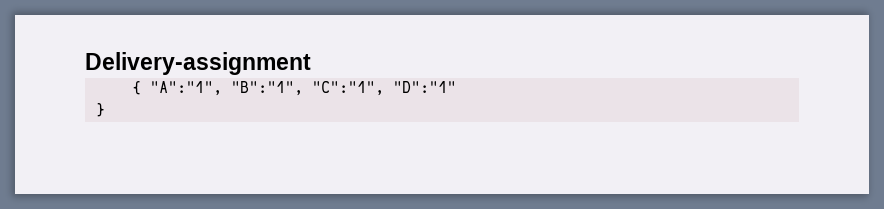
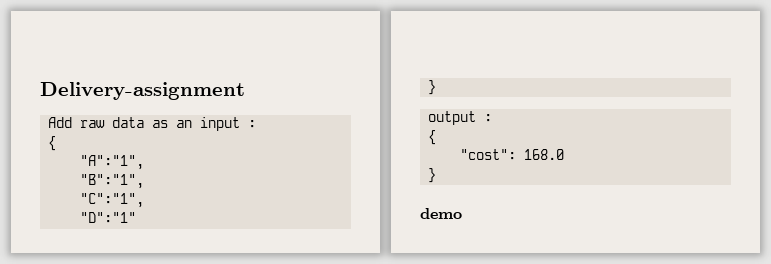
[131,81,141,95] // { -> [48,117,257,131] [48,136,57,151] // Add raw data as an input : // { //
(222, 88) none -> (145, 162) //
(303, 88) none -> (145, 181) //
(384, 88) none -> (145, 200) //
(105, 110) none -> [428,111,493,125] [428,130,437,145] [460,149,565,160] [428,168,437,183] [420,208,462,219] // output : // { // "cost": 168.0 // } // demo

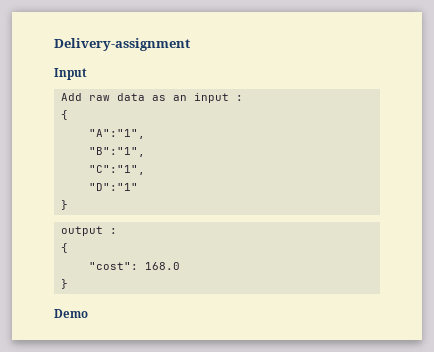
(245, 91) none -> [54,68,87,80] // Input
[420,208,462,219] demo -> [54,309,88,318] Demo

